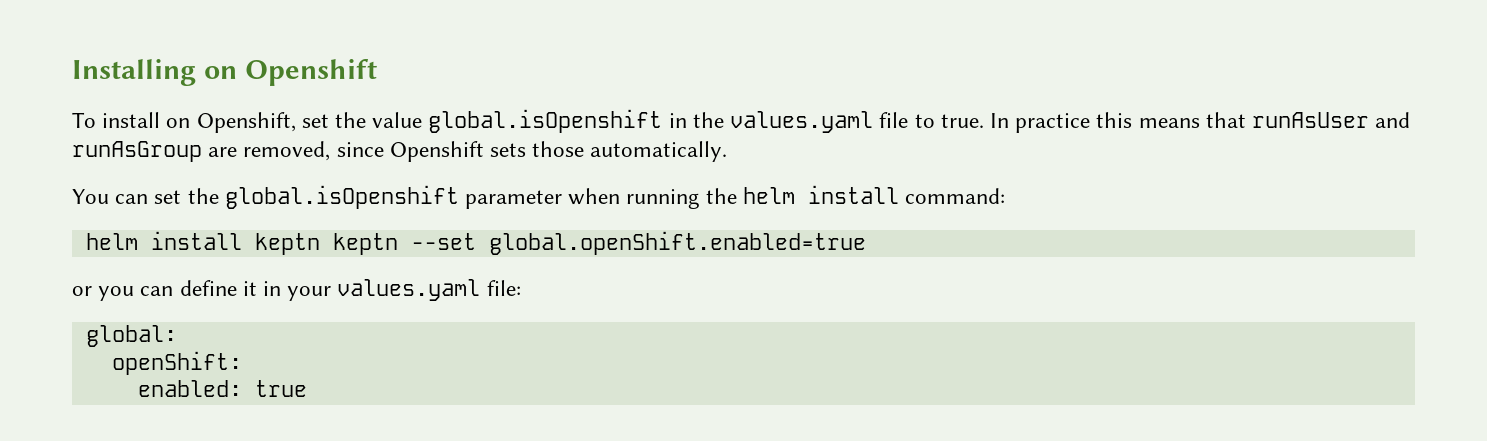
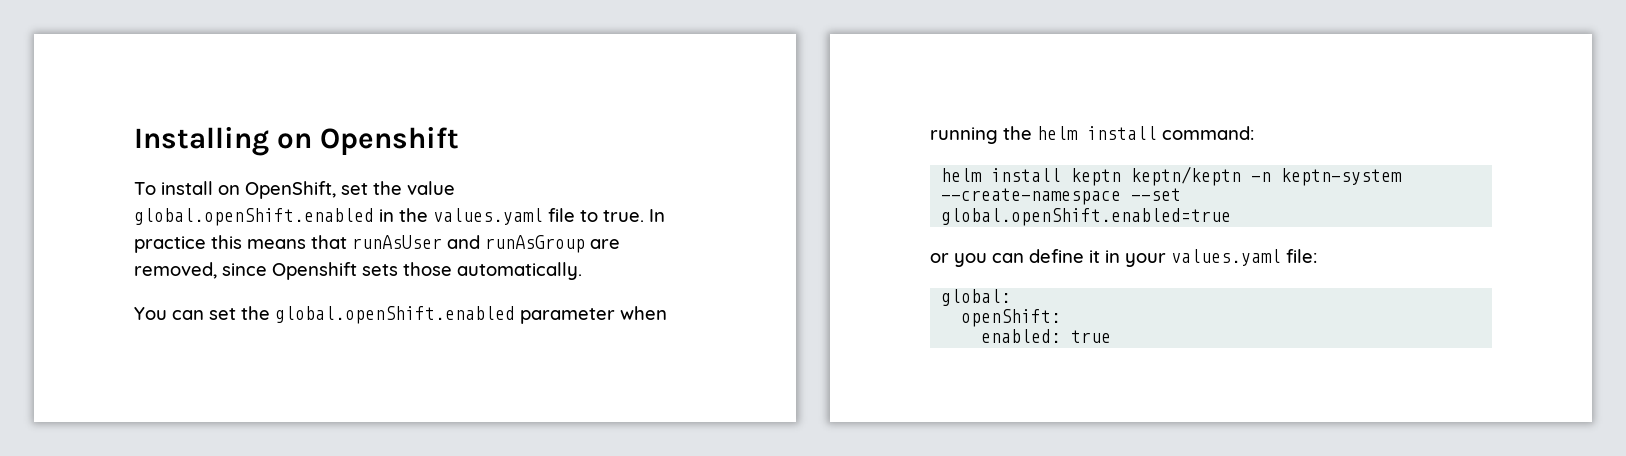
[196,112,296,133] Openshift, -> [245,181,336,199] OpenShift,
[428,109,663,133] global.isOpenshift -> [134,208,374,226] global.openShift.enabled
[224,185,459,209] global.isOpenshift -> [275,306,515,324] global.openShift.enabled
[332,233,398,255] keptn -> [1131,166,1403,186] [941,188,1122,205] keptn/keptn -n keptn-system --create-namespace

